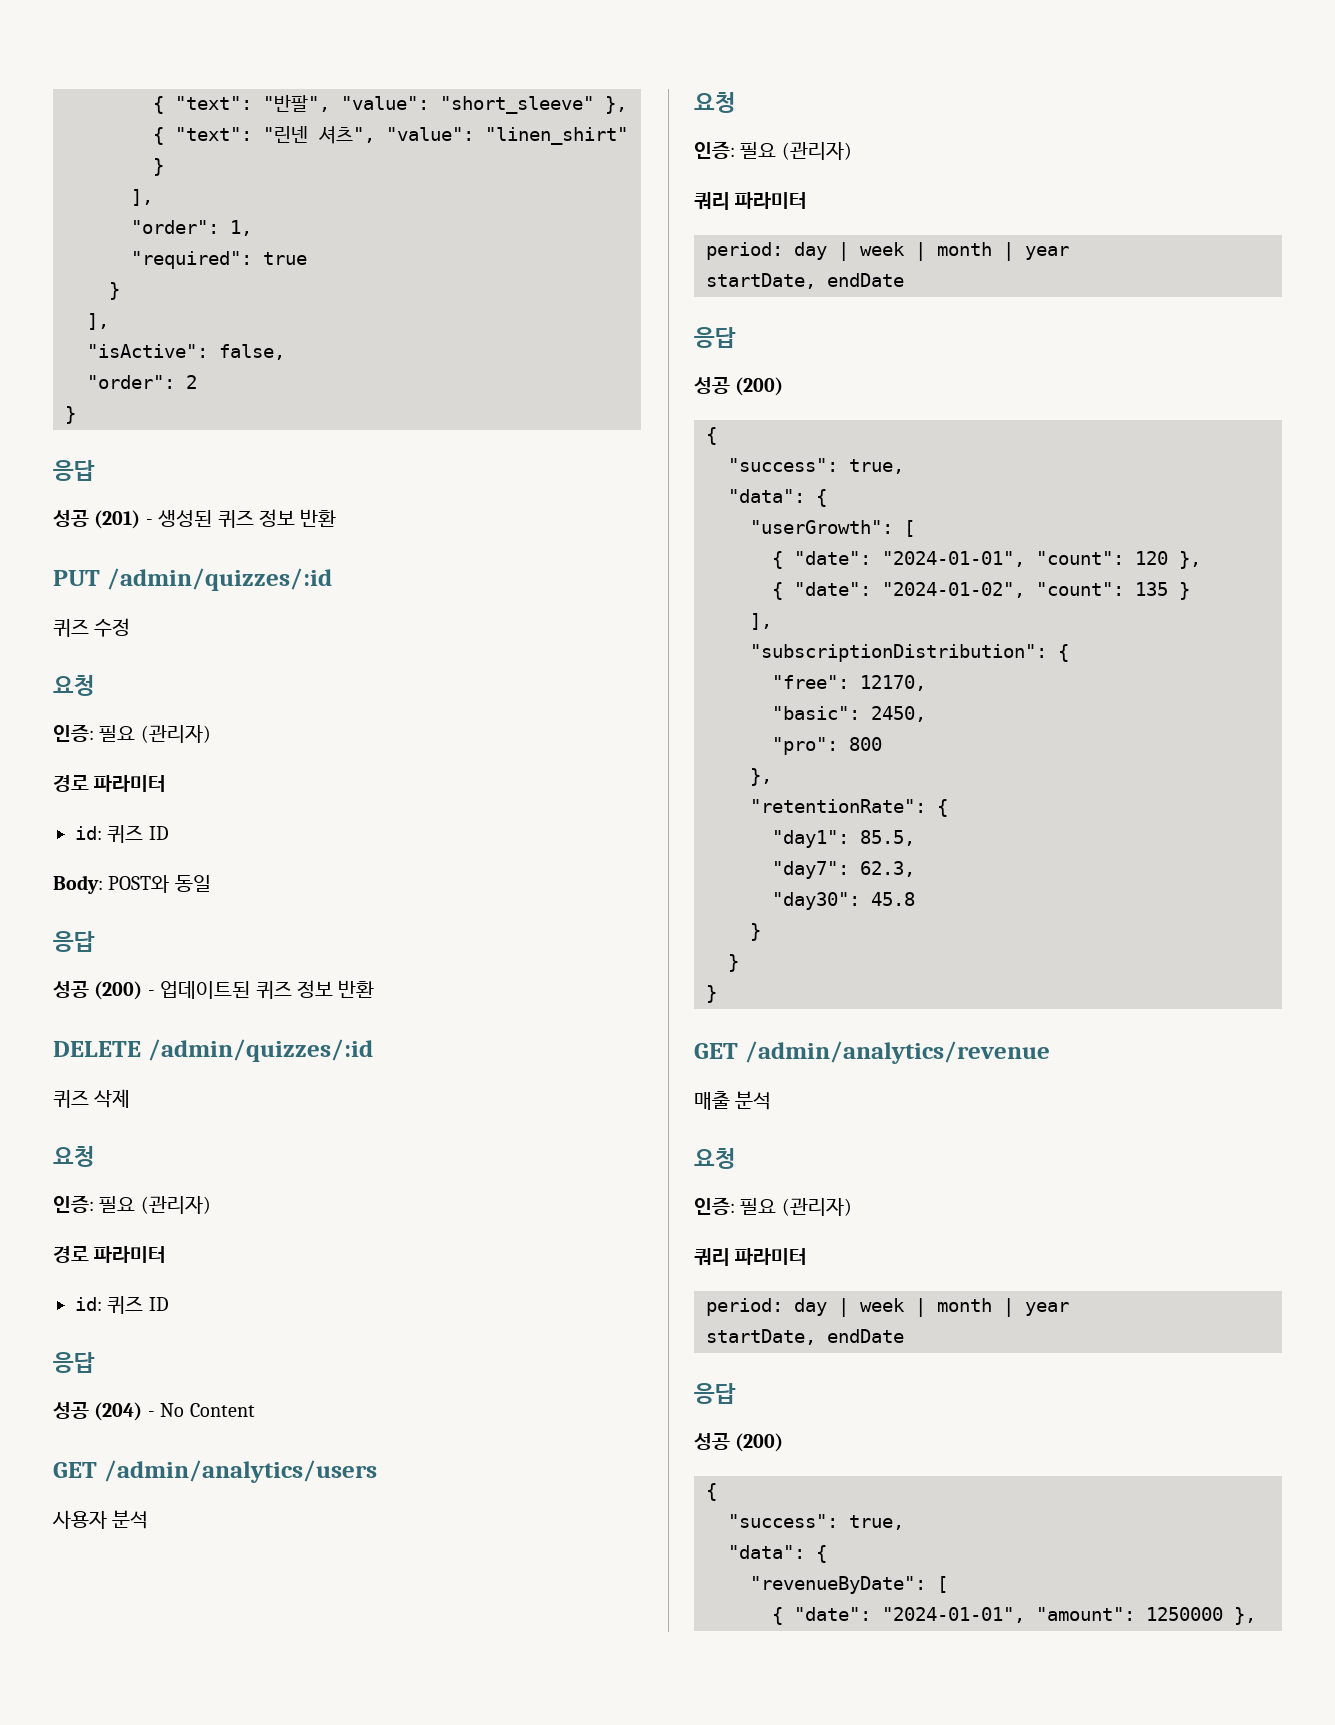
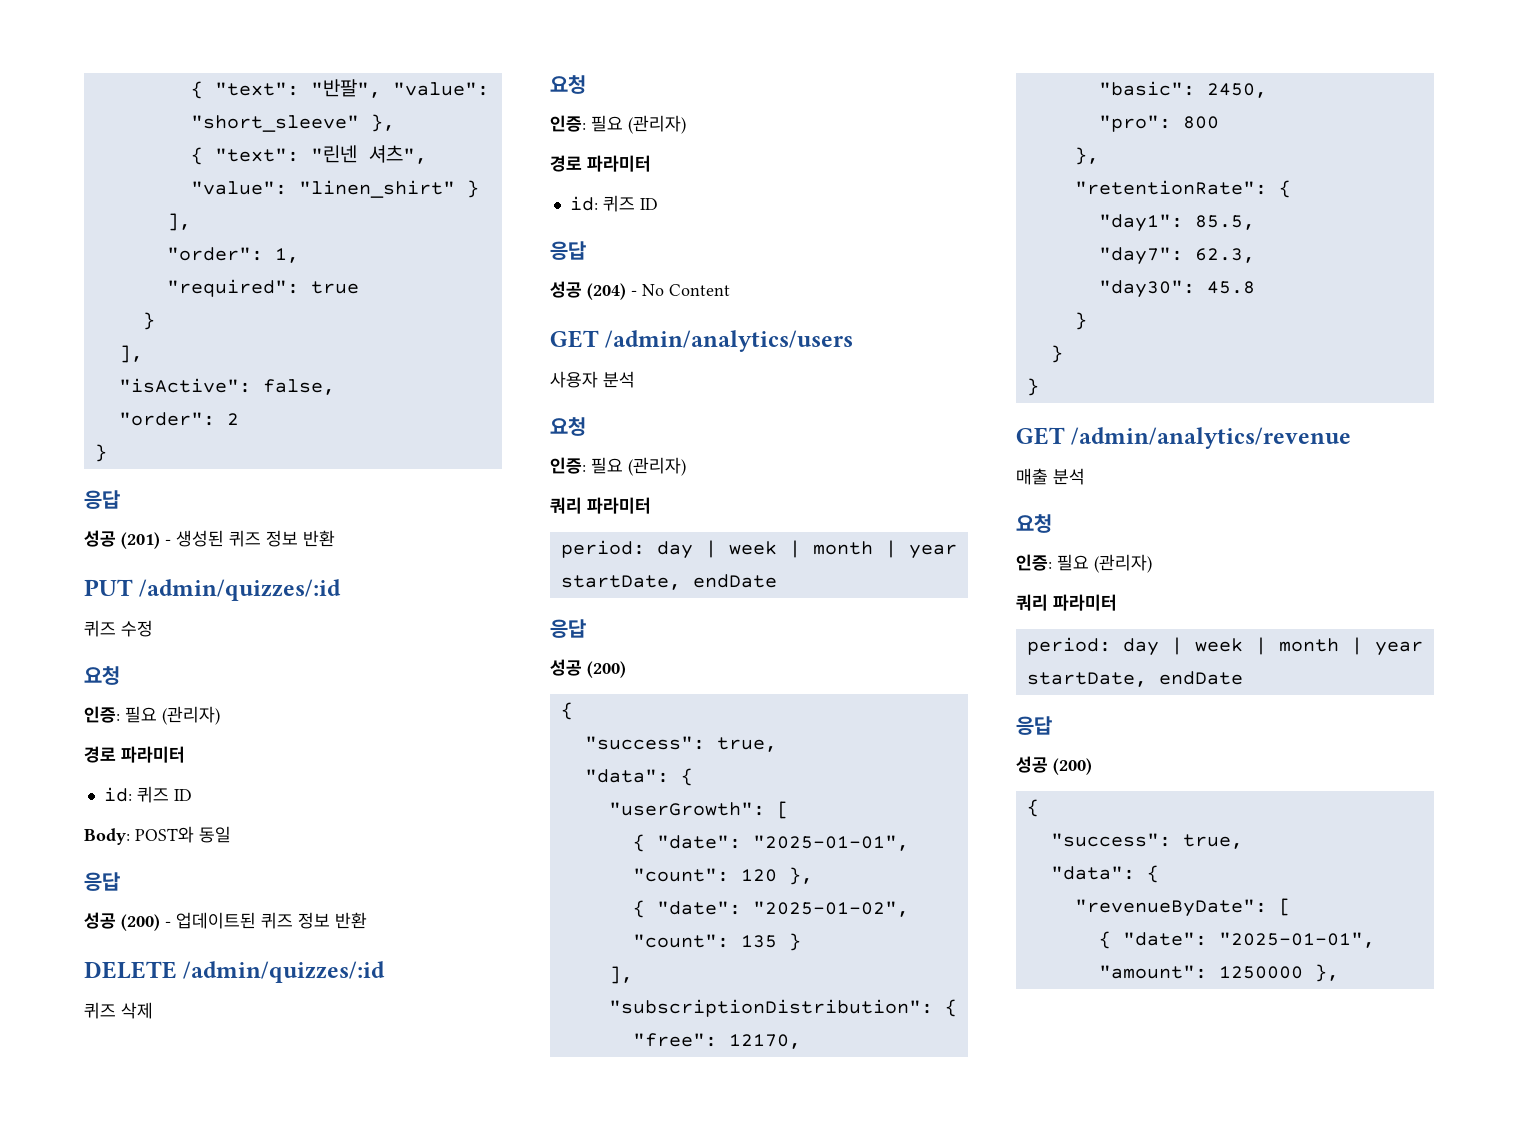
[882,551,1025,567] "2024-01-01", -> [752,835,909,851] "2025-01-01",
[882,582,1025,598] "2024-01-02", -> [752,901,909,917] "2025-01-02",
[882,1607,1025,1623] "2024-01-01", -> [1218,932,1375,948] "2025-01-01",

